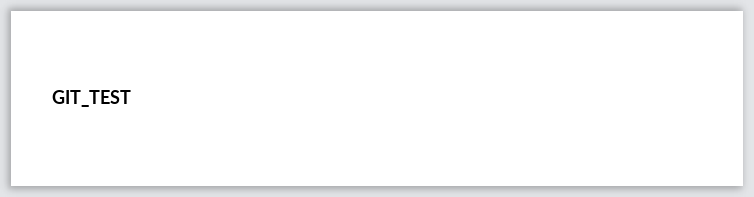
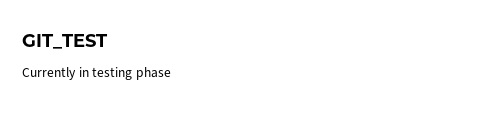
(131, 98) none -> [22,67,171,80] // Currently in testing phase

